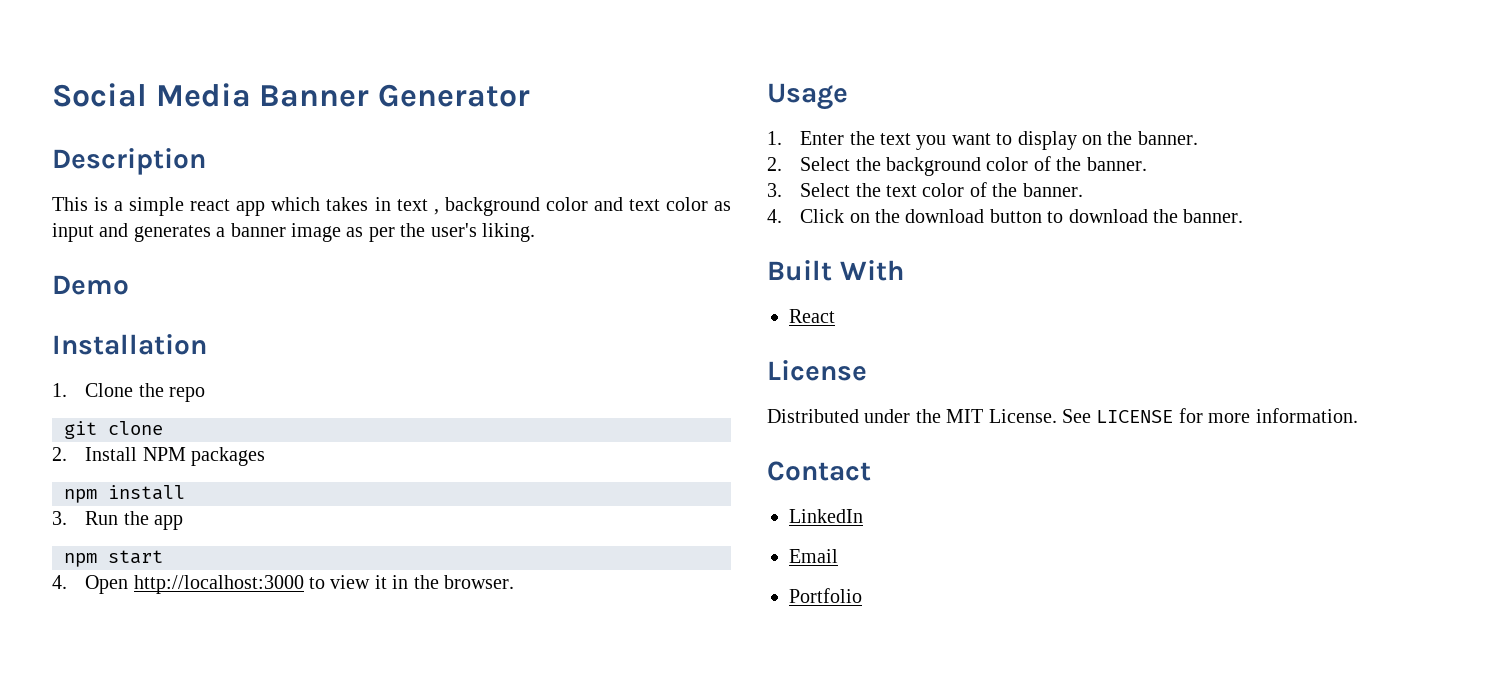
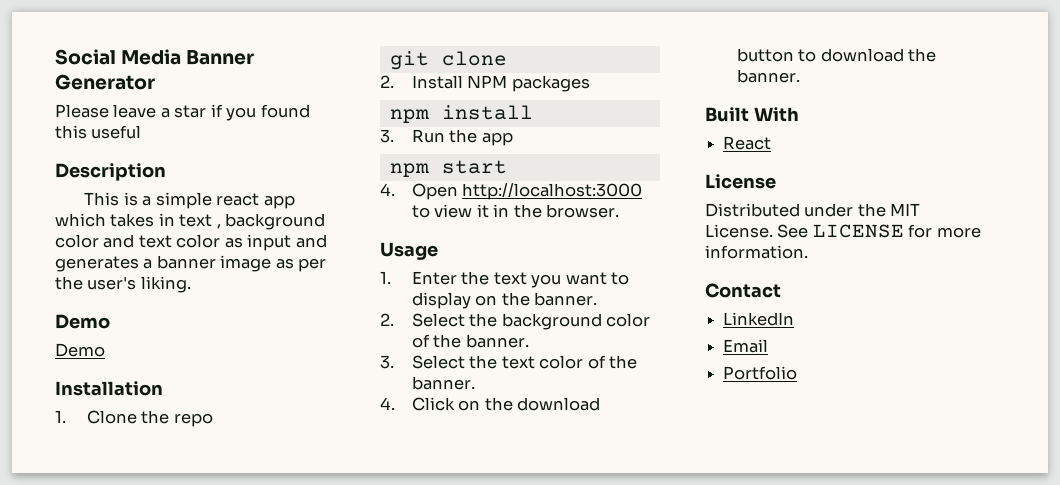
(530, 95) none -> [55,104,310,121] [55,125,142,139] // Please leave a star if you found this useful
(129, 285) none -> [55,343,105,357] // Demo

